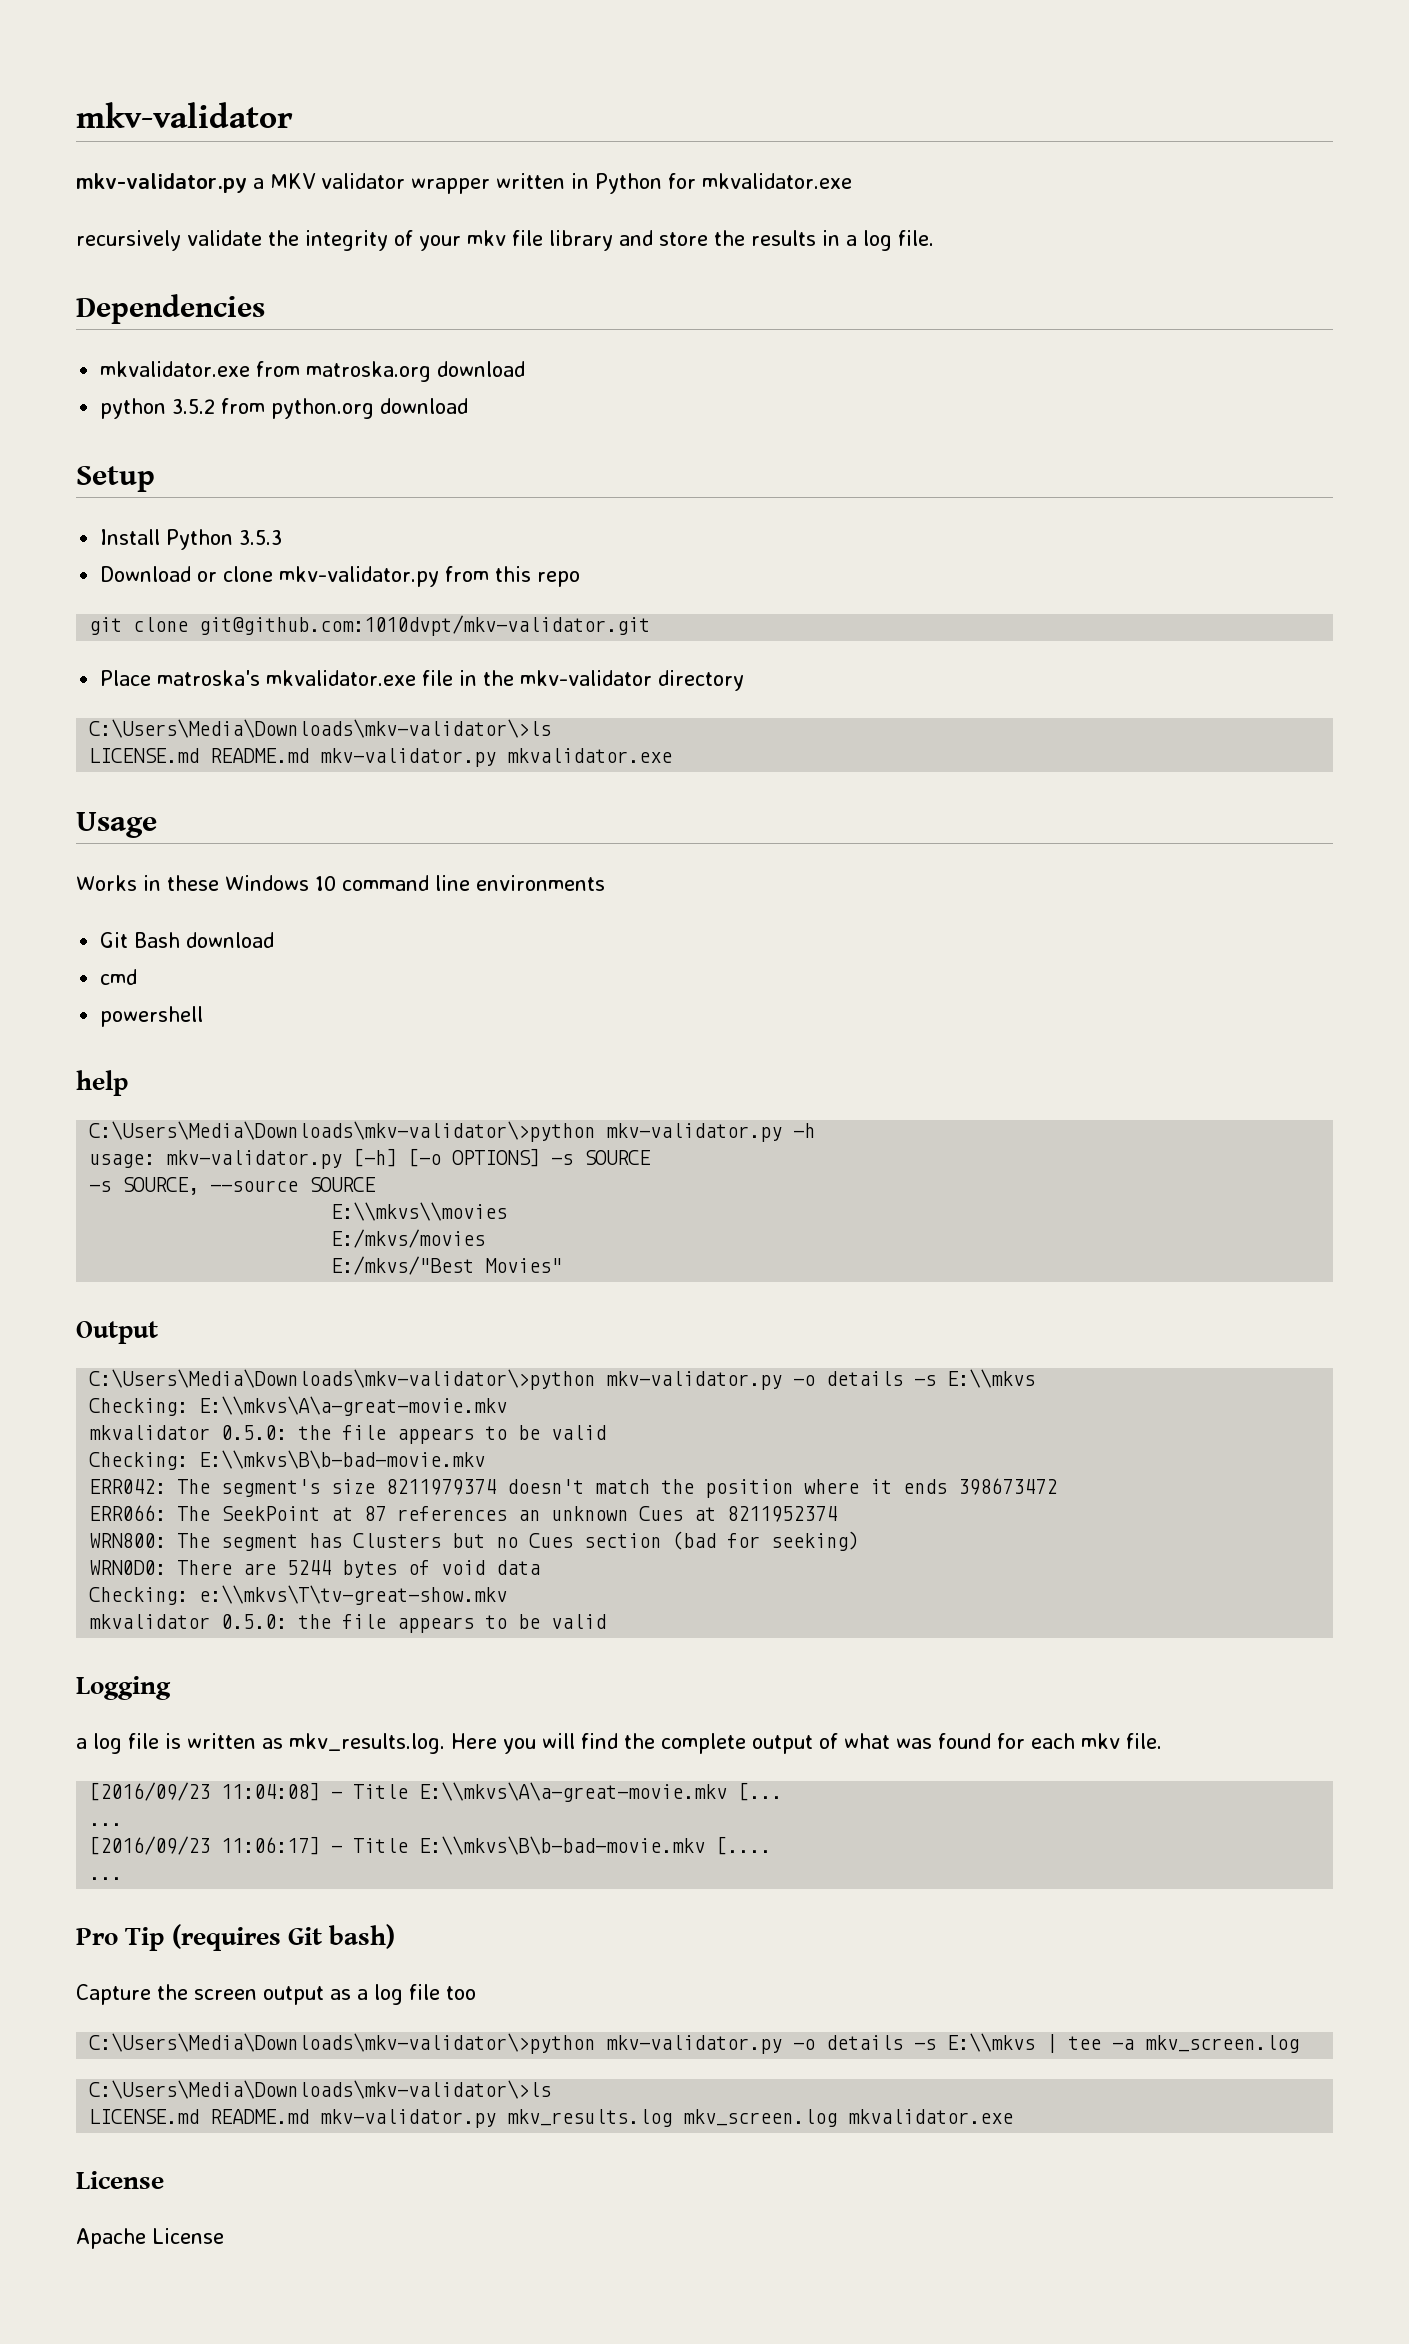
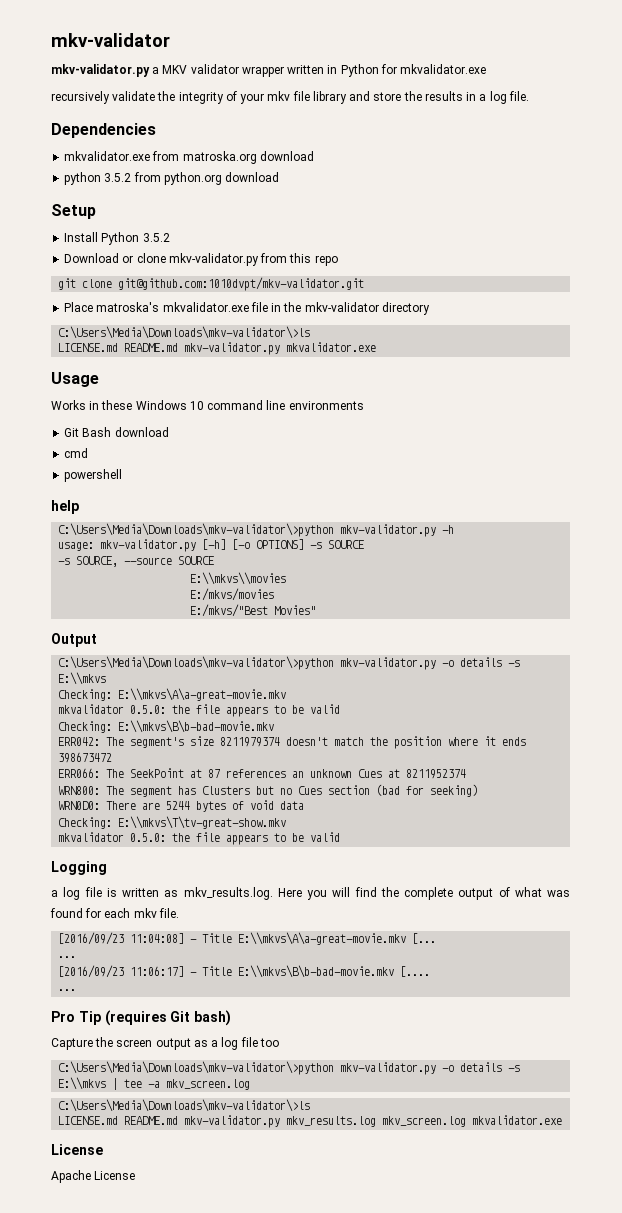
[239,530,283,545] 3.5.3 -> [142,233,170,242] 3.5.2
[199,1585,508,1605] e:\\mkvs\T\tv-great-show.mkv -> [118,816,287,829] E:\\mkvs\T\tv-great-show.mkv

